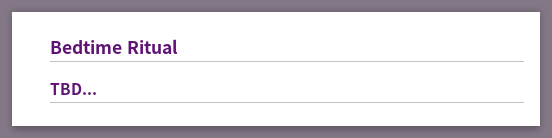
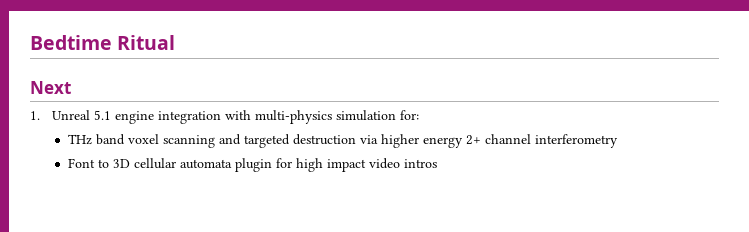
[50,83,97,95] TBD... -> [30,81,71,94] [30,110,420,124] [67,134,618,148] [67,158,437,172] Next // 1. Unreal 5.1 engine integration with multi-physics simulation for: // THz band voxel scanning and targeted destruction via higher energy 2+ channel interferometry // Font to 3D cellular automata plugin for high impact video intros

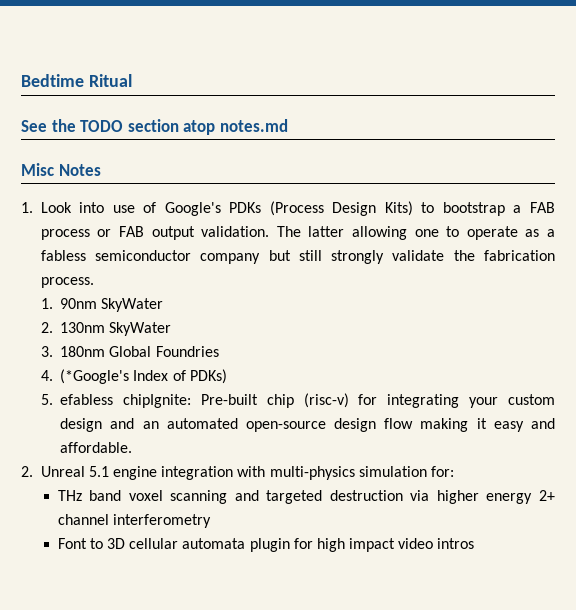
[30,81,71,94] [30,111,40,120] Next // 1. -> [21,119,288,135] [21,163,101,176] [21,201,555,216] [40,226,555,240] [40,250,555,264] [40,277,94,288] [40,298,164,312] [40,322,172,336] [40,346,219,357] [40,369,227,384] [40,393,555,408] [60,418,556,432] [60,442,133,453] [21,466,33,477] See the TODO section atop notes.md // Misc Notes // 1. Look into use of Google's PDKs (Process Design Kits) to bootstrap a FAB process or FAB output validation. The latter allowing one to operate as a fabless semiconductor company but still strongly validate the fabrication process. // 1. 90nm SkyWater // 2. 130nm SkyWater // 3. 180nm Global Foundries // 4. (*Google's Index of PDKs) // 5. efabless chipIgnite: Pre-built chip (risc-v) for integrating your custom design and an automated open-source design flow making it easy and affordable. // 2.

